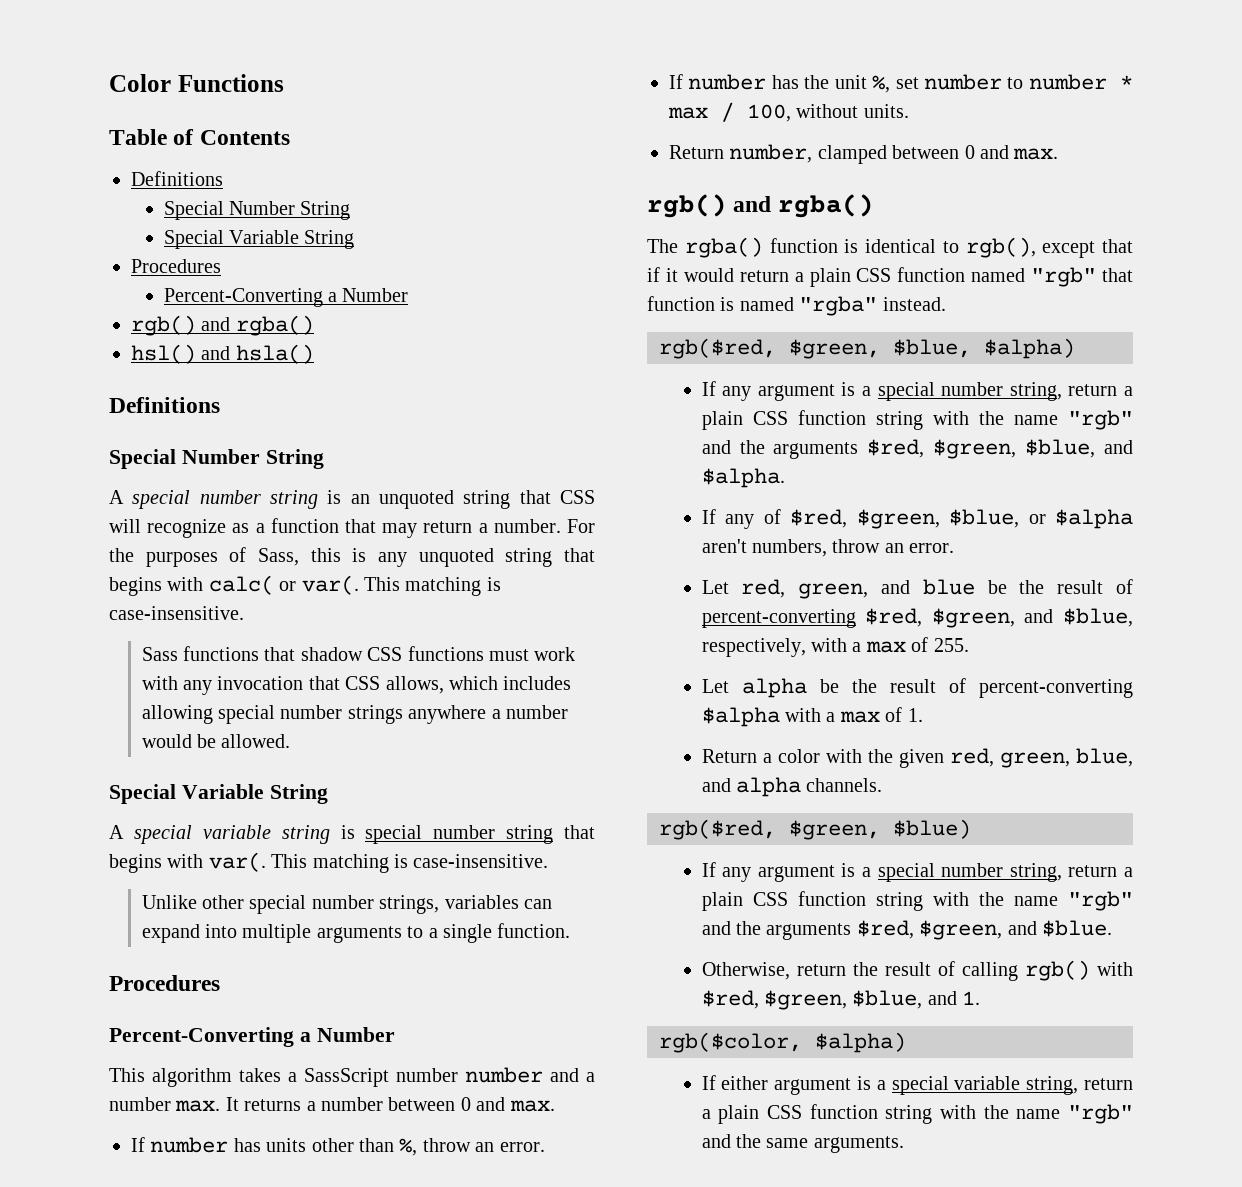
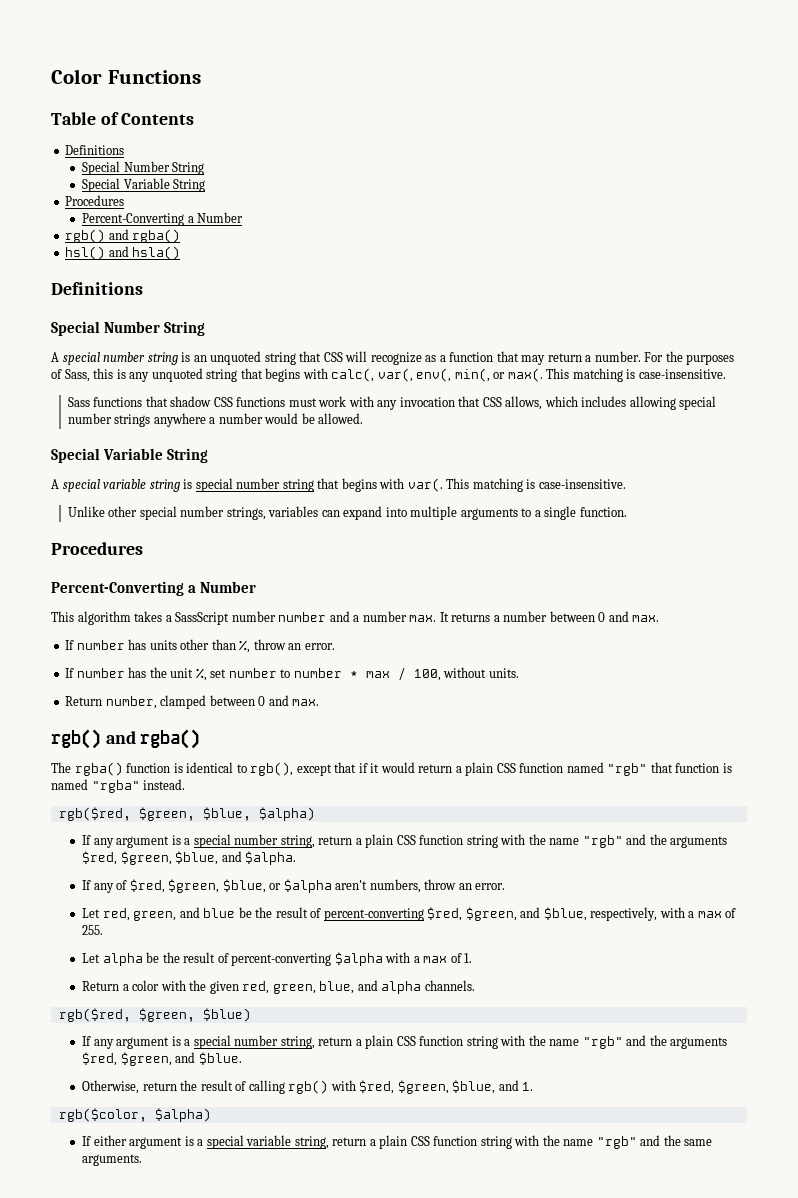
[208,575,359,595] calc( or var(. -> [331,368,543,382] calc(, var(, env(, min(, or max(.

